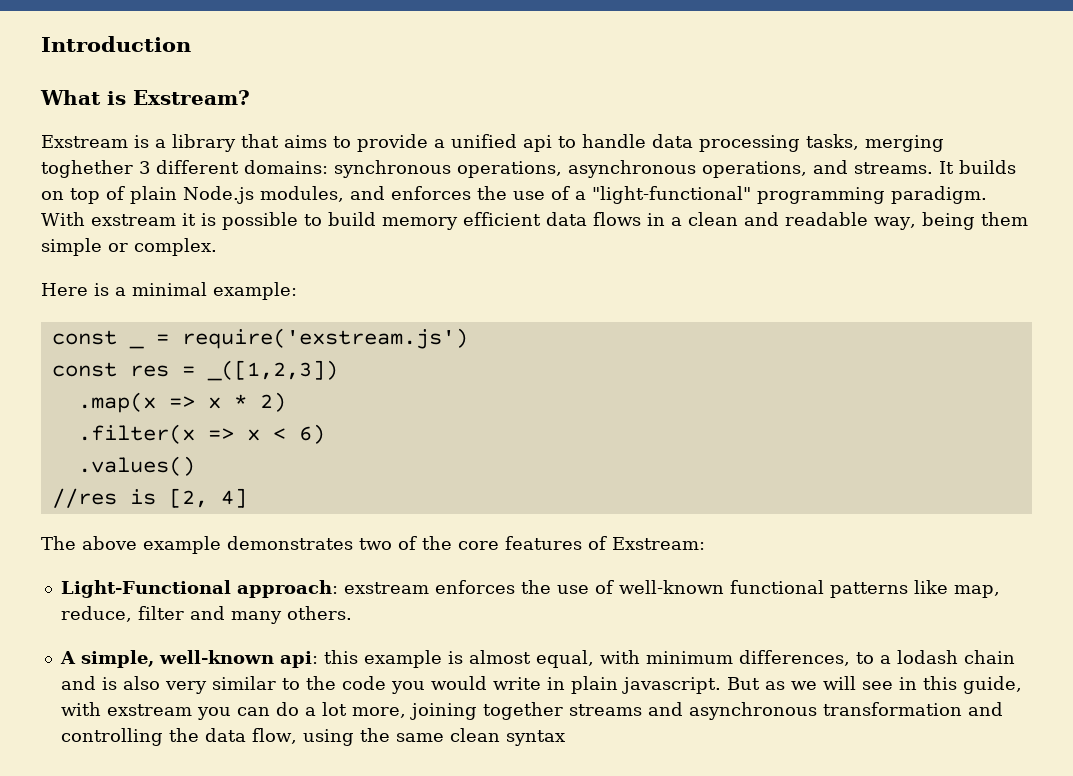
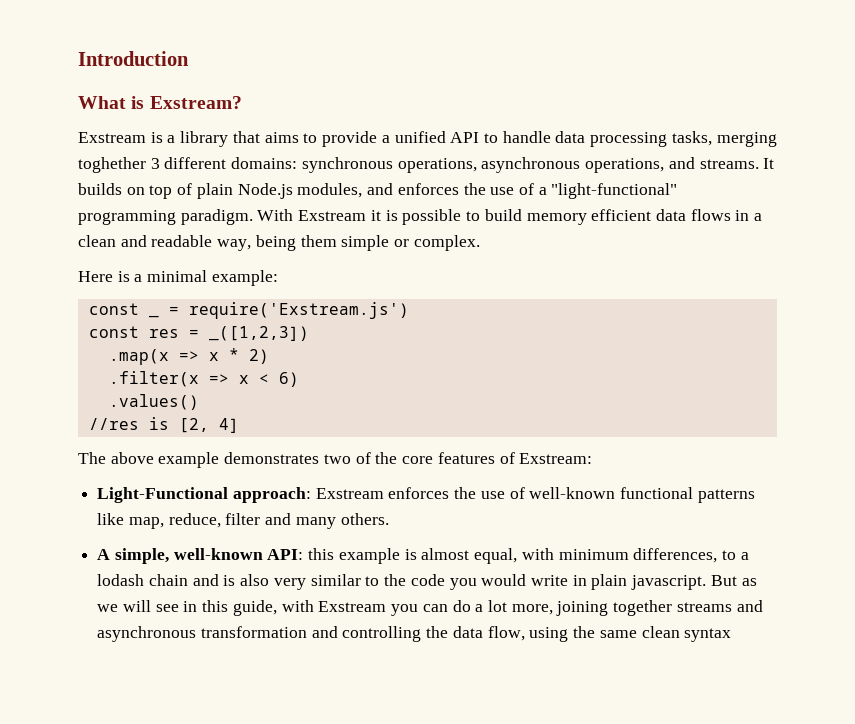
[523,135,552,152] api -> [450,132,480,143] API
[91,214,176,226] exstream -> [298,210,367,221] Exstream
[181,328,468,349] require('exstream.js') -> [188,302,409,319] require('Exstream.js')
[343,582,429,594] exstream -> [315,488,384,499] Exstream
[279,651,318,668] api: -> [267,549,304,560] API:
[106,704,192,716] exstream -> [318,601,387,612] Exstream

